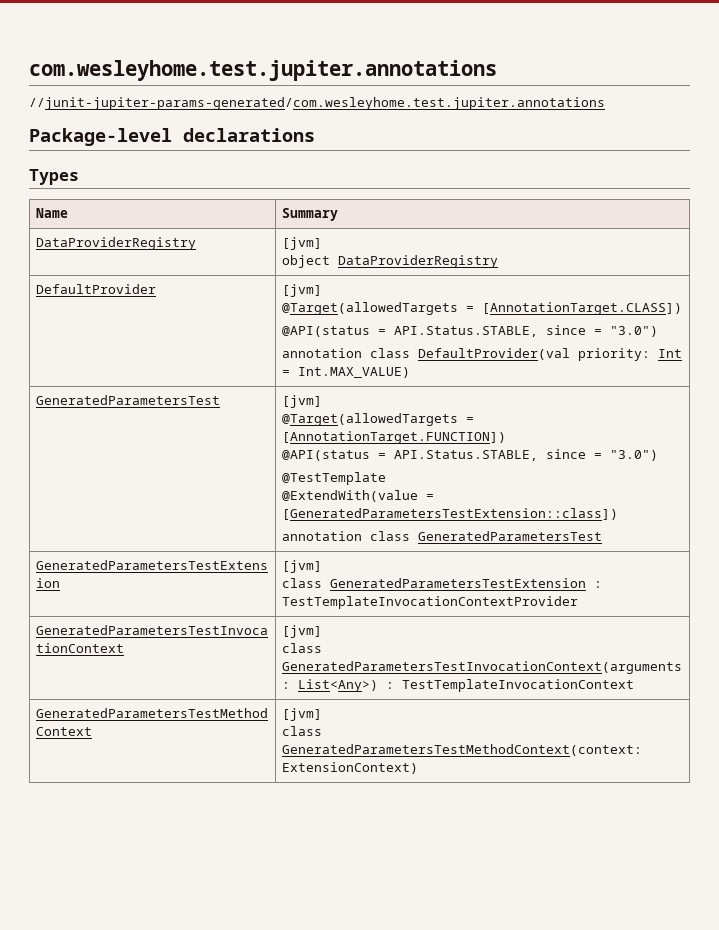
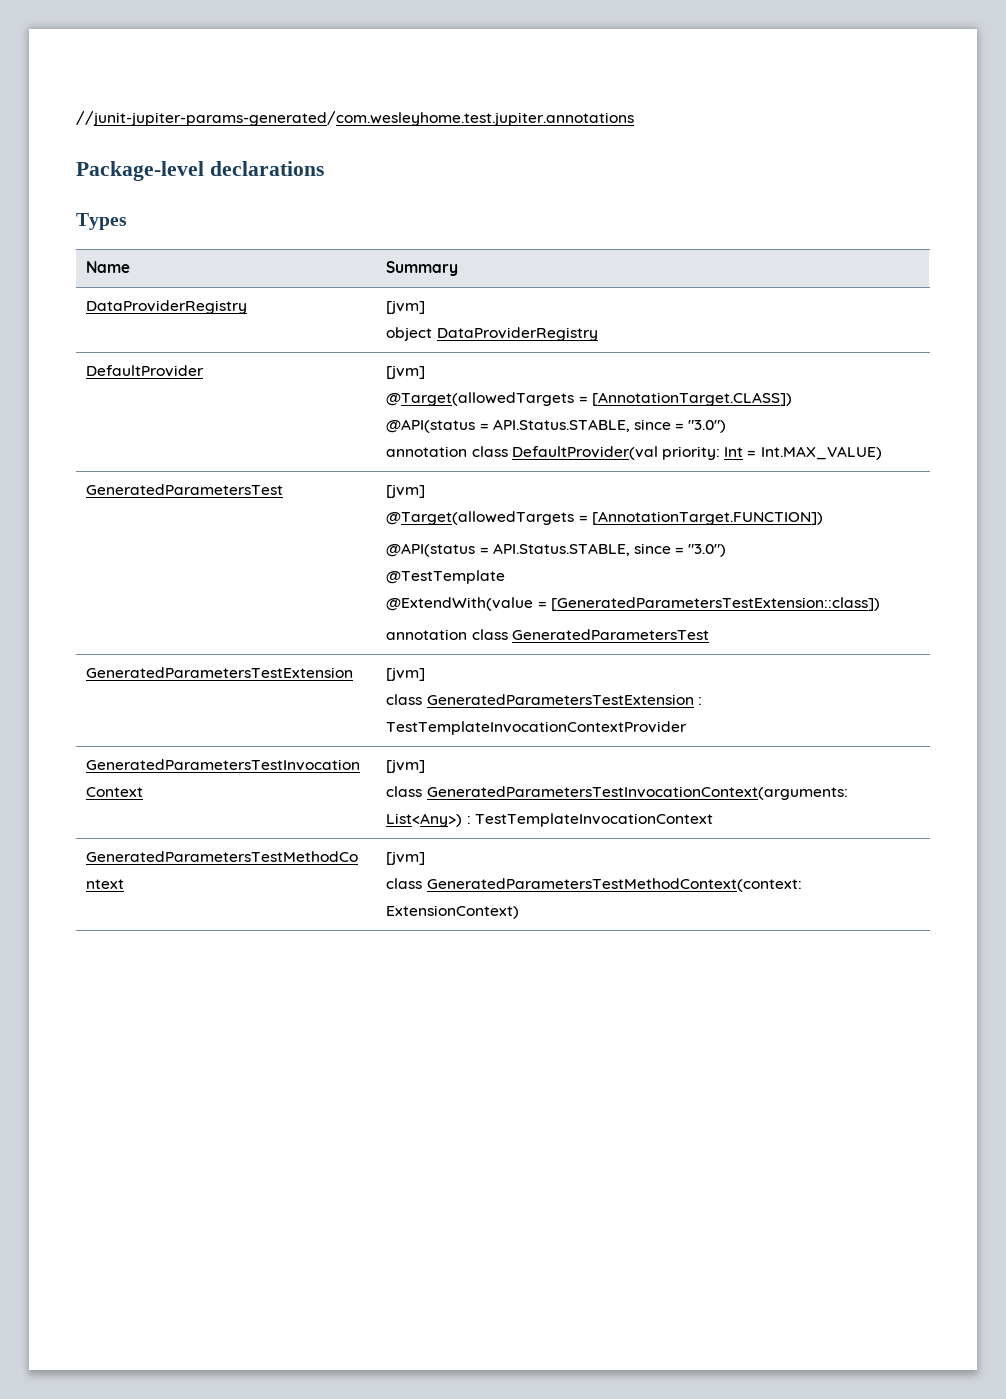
[29,60,497,81] com.wesleyhome.test.jupiter.annotations // -> (76, 118) none

